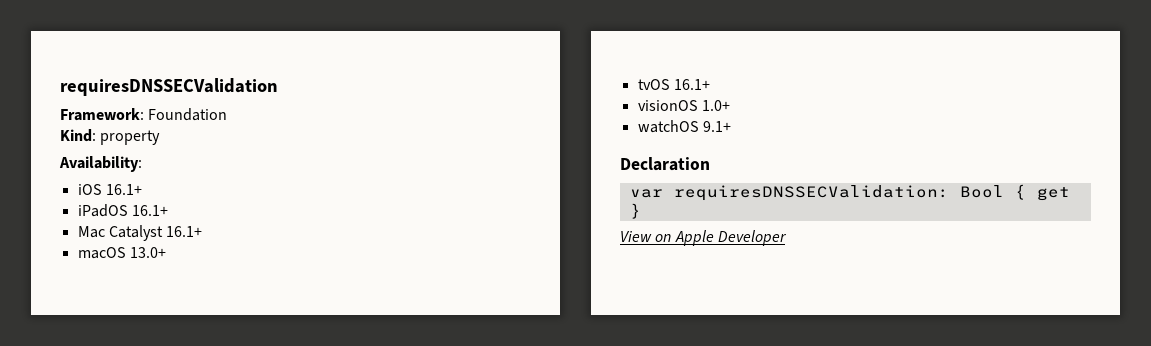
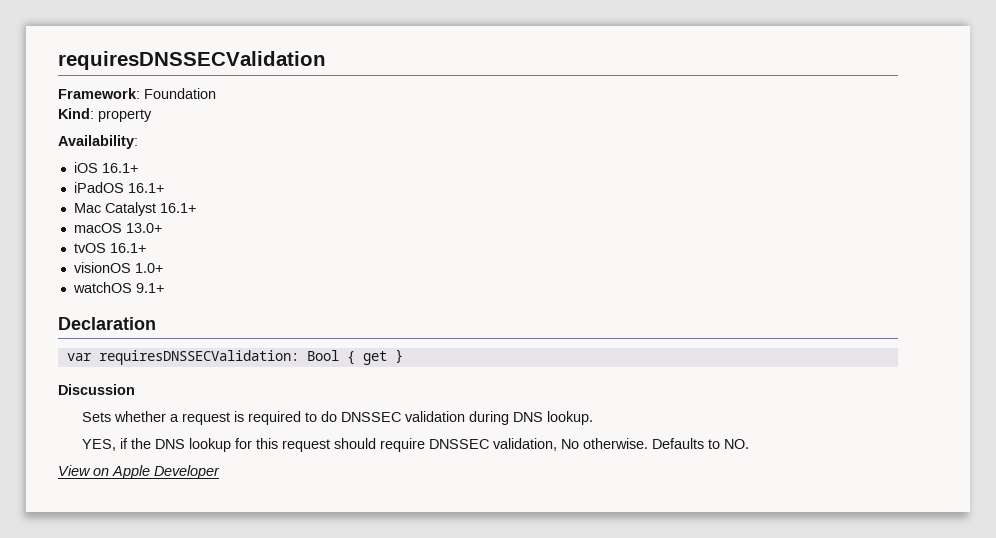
(641, 211) none -> [58,384,135,395] [81,411,593,425] [81,438,749,452] // Discussion // Sets whether a request is required to do DNSSEC validation during DNS lookup. // YES, if the DNS lookup for this request should require DNSSEC validation, No otherwise. Defaults to NO.

